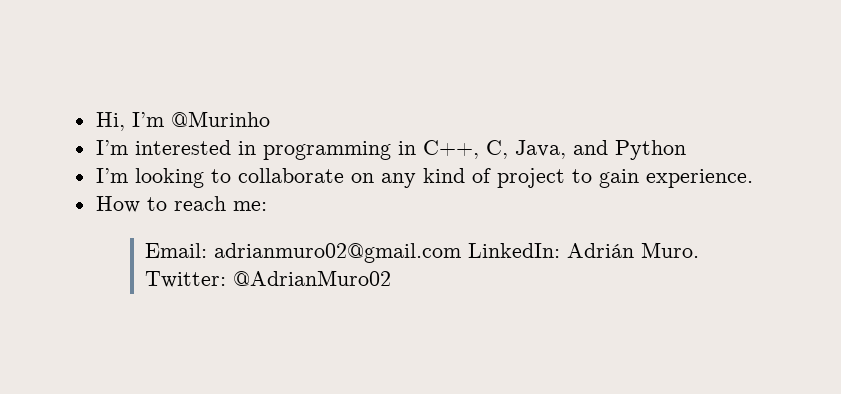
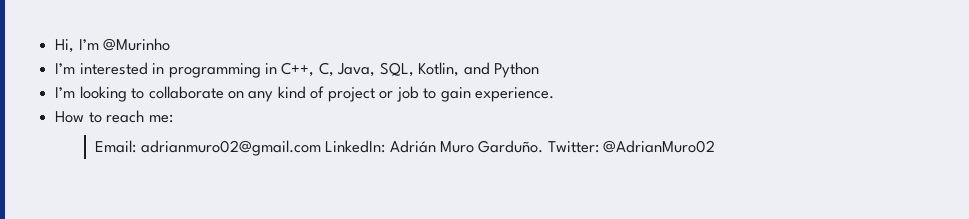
(566, 149) none -> [379,62,460,77] SQL, Kotlin,
(565, 178) none -> [379,86,419,102] or job
[641,242,700,258] Muro. -> [439,140,544,153] Muro Garduño.

